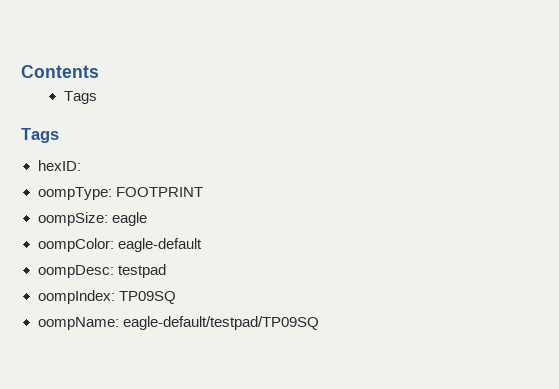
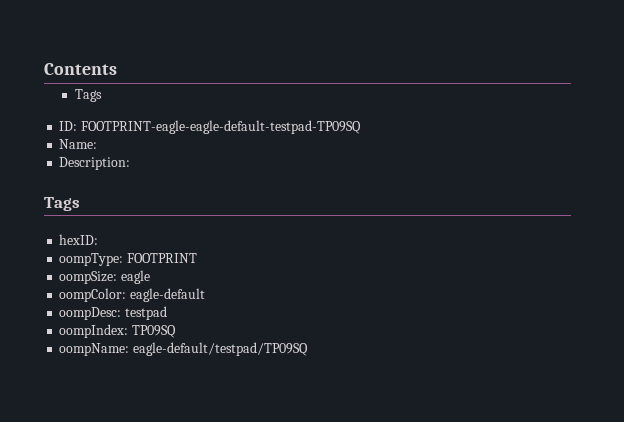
(97, 97) none -> [59,120,362,134] [59,139,98,149] [59,157,131,170] // ID: FOOTPRINT-eagle-eagle-default-testpad-TP09SQ // Name: // Description:

